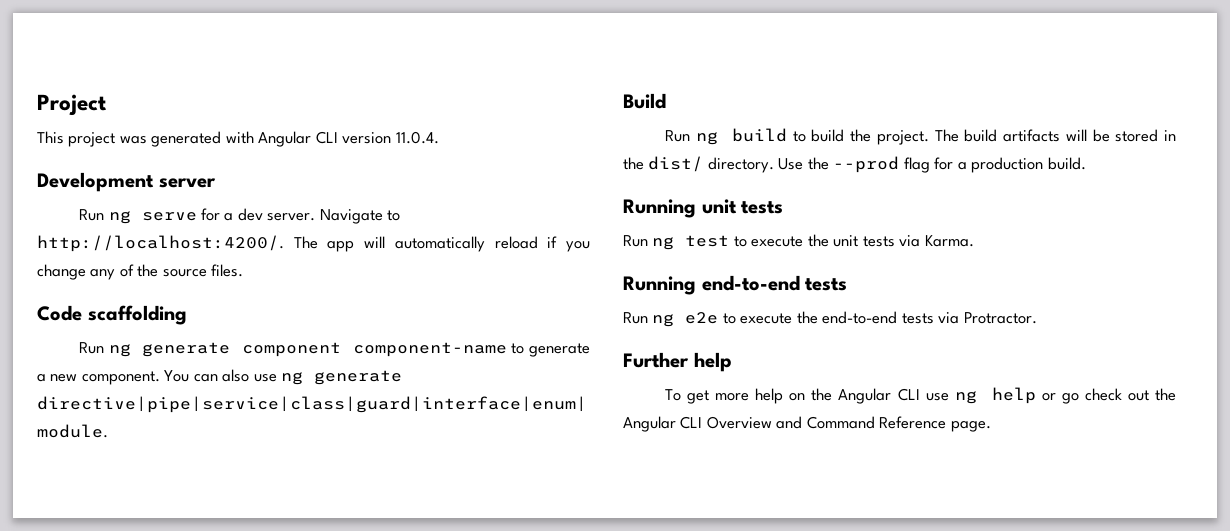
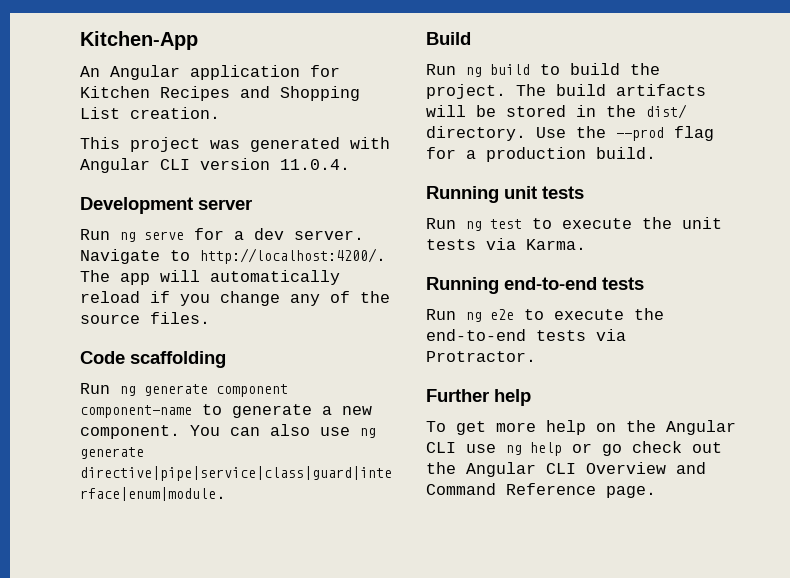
[37,94,106,116] Project -> [80,31,198,50] [80,65,340,80] [80,86,360,101] [80,107,220,119] Kitchen-App // An Angular application for Kitchen Recipes and Shopping List creation.

